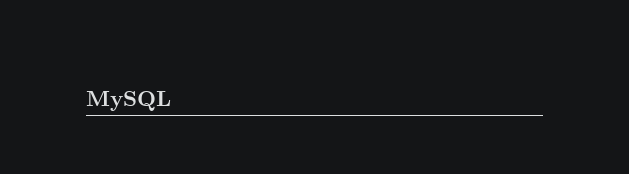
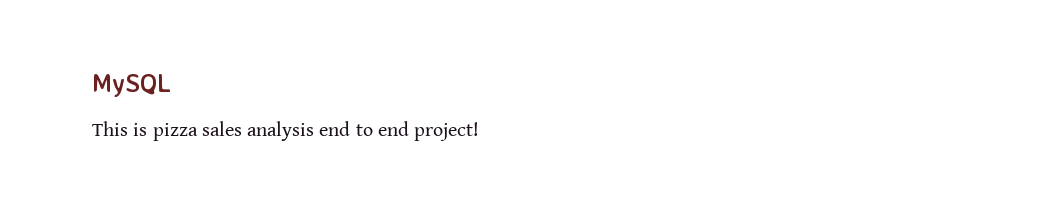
(171, 101) none -> [92,121,480,141] // This is pizza sales analysis end to end project!

